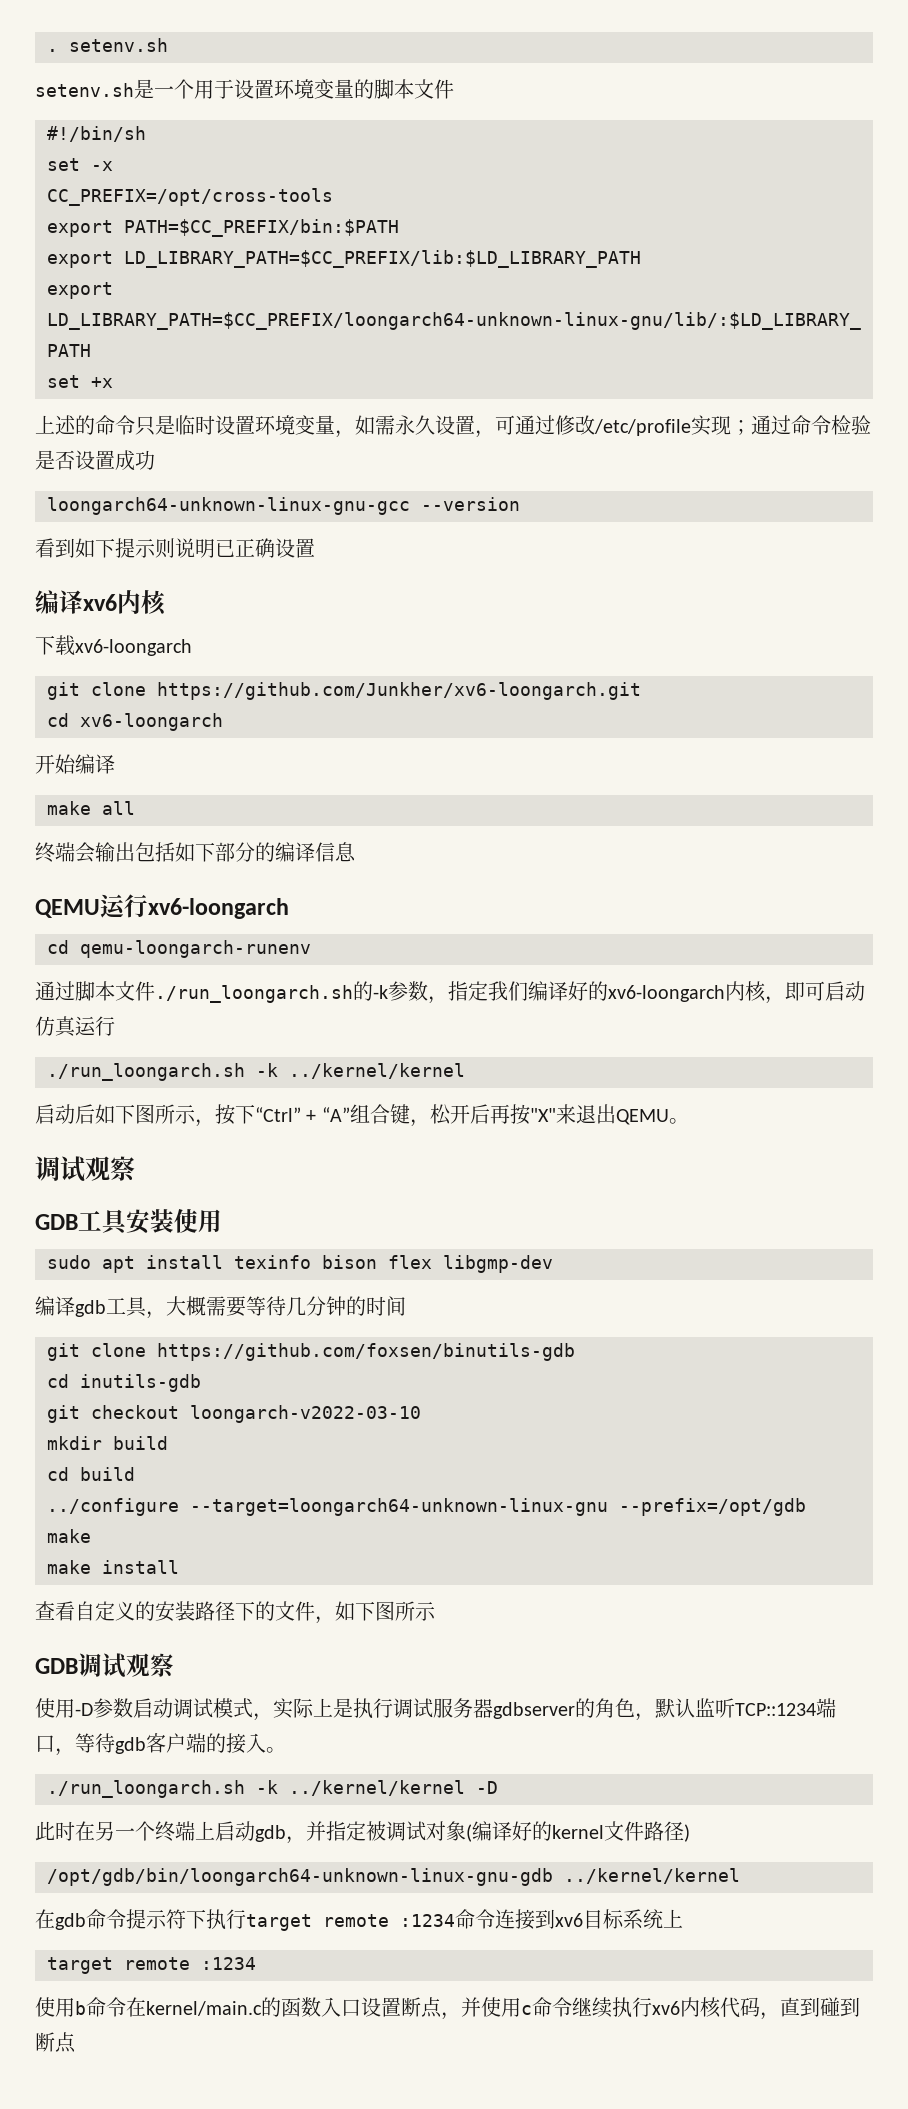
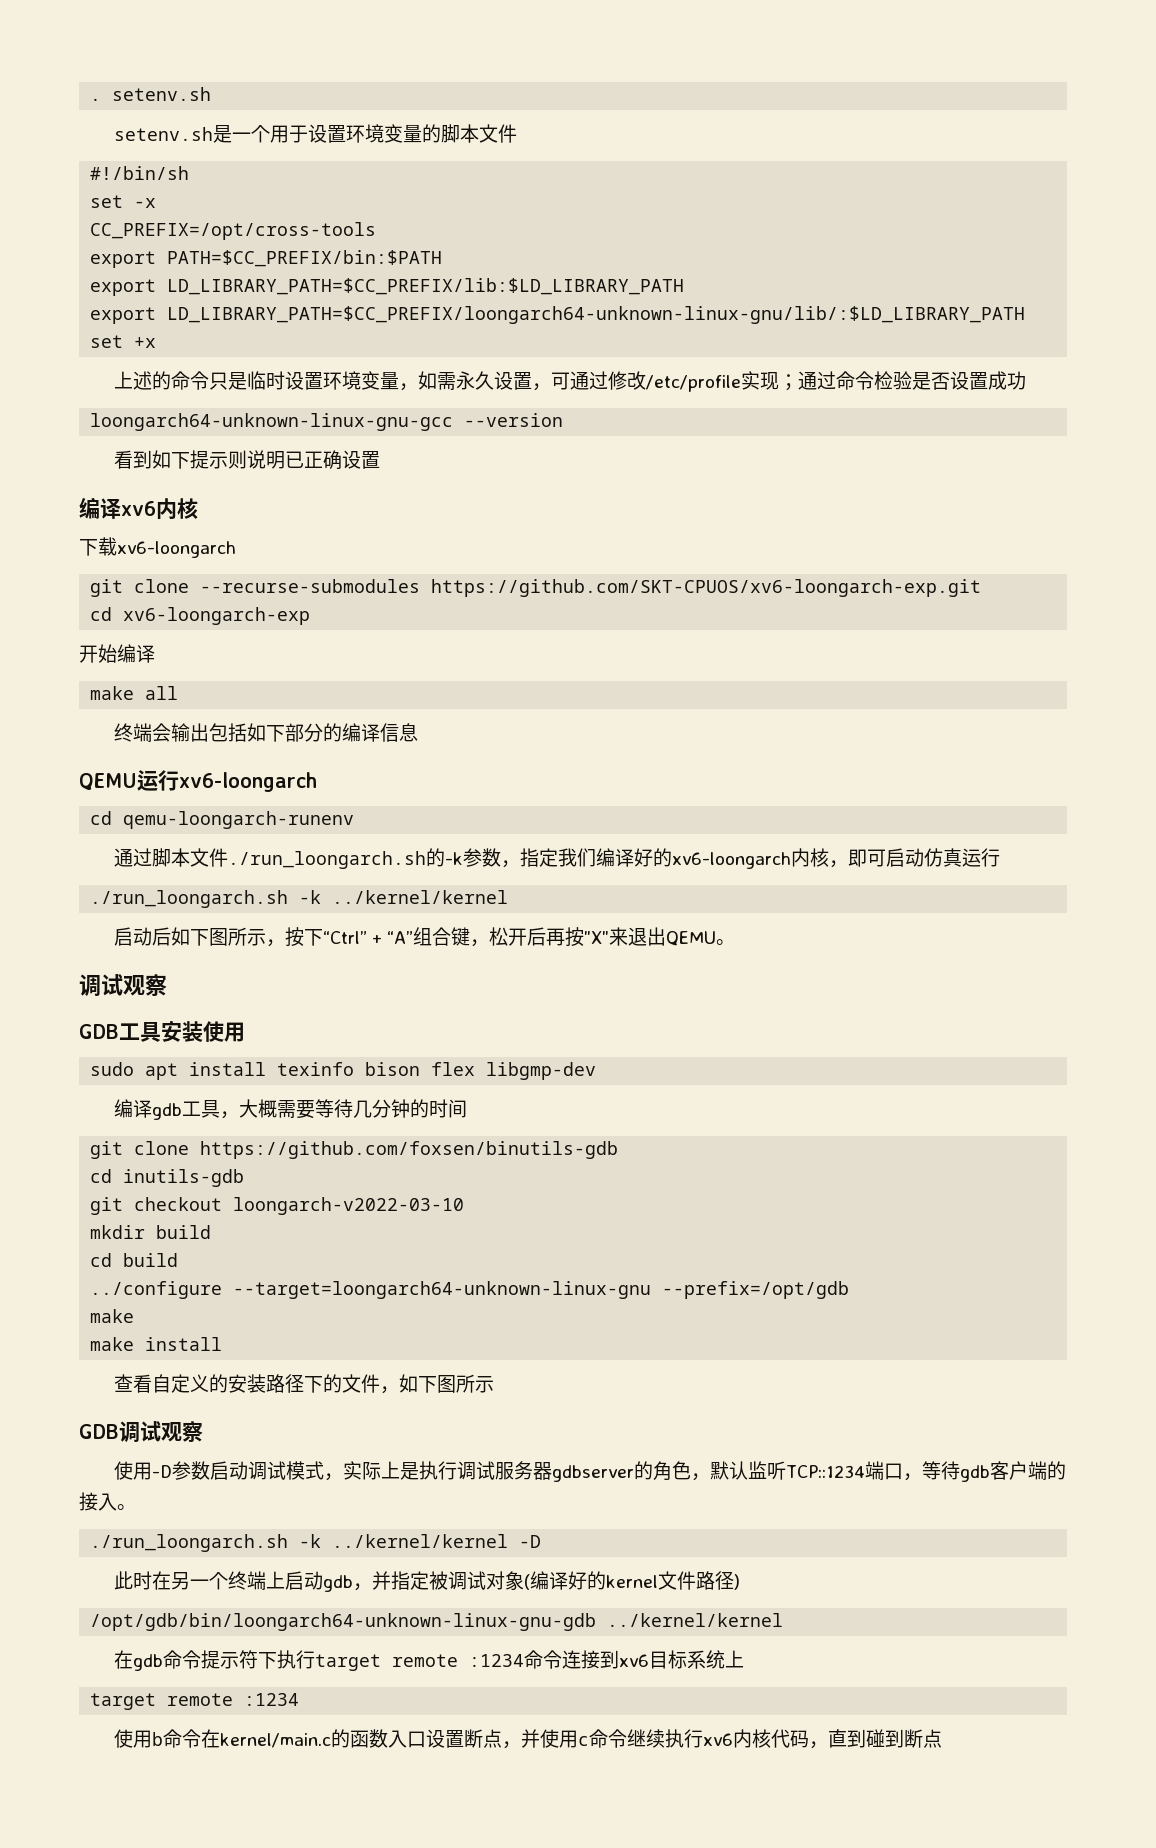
[157,682,641,700] [47,713,223,731] https://github.com/Junkher/xv6-loongarch.git // cd xv6-loongarch -> [200,579,982,597] [90,607,311,625] --recurse-submodules https://github.com/SKT-CPUOS/xv6-loongarch-exp.git // cd xv6-loongarch-exp

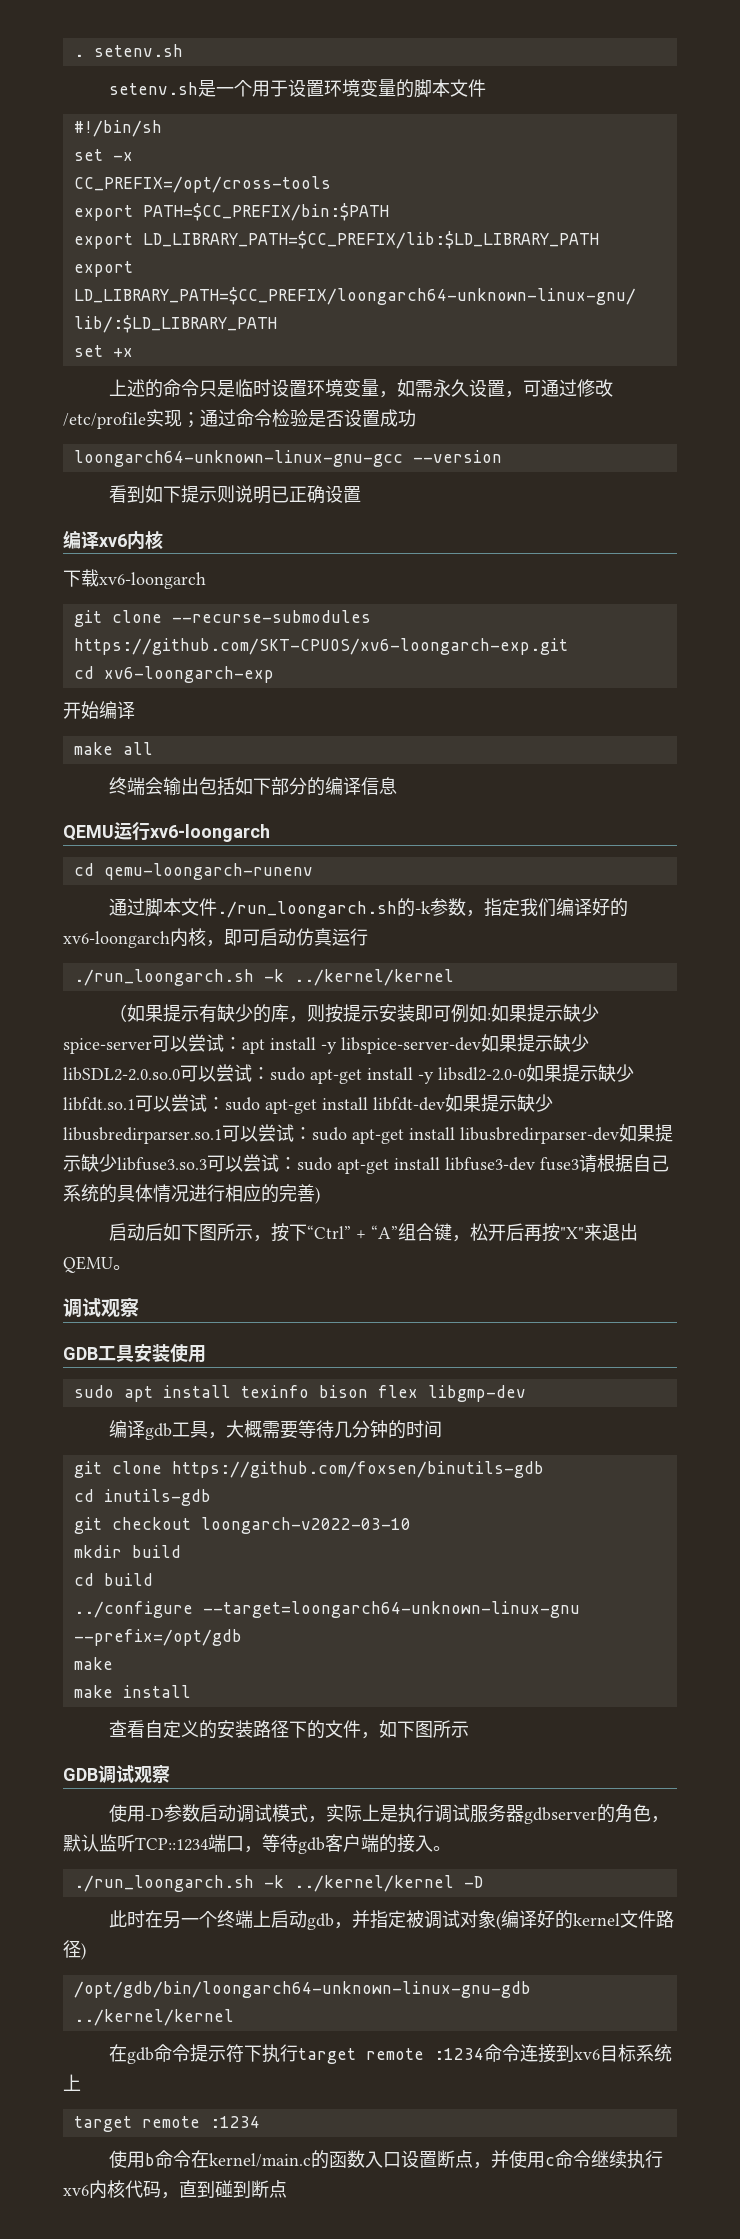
(509, 897) none -> [108,1004,599,1023] [63,1034,589,1054] [63,1064,634,1084] [63,1094,553,1114] [63,1124,673,1144] [63,1154,669,1174] [63,1184,320,1204] // （如果提示有缺少的库，则按提示安装即可例如:如果提示缺少spice-server可以尝试：apt install -y libspice-server-dev如果提示缺少libSDL2-2.0.so.0可以尝试：sudo apt-get install -y libsdl2-2.0-0如果提示缺少libfdt.so.1可以尝试：sudo apt-get install libfdt-dev如果提示缺少libusbredirparser.so.1可以尝试：sudo apt-get install libusbredirparser-dev如果提示缺少libfuse3.so.3可以尝试：sudo apt-get install libfuse3-dev fuse3请根据自己系统的具体情况进行相应的完善)

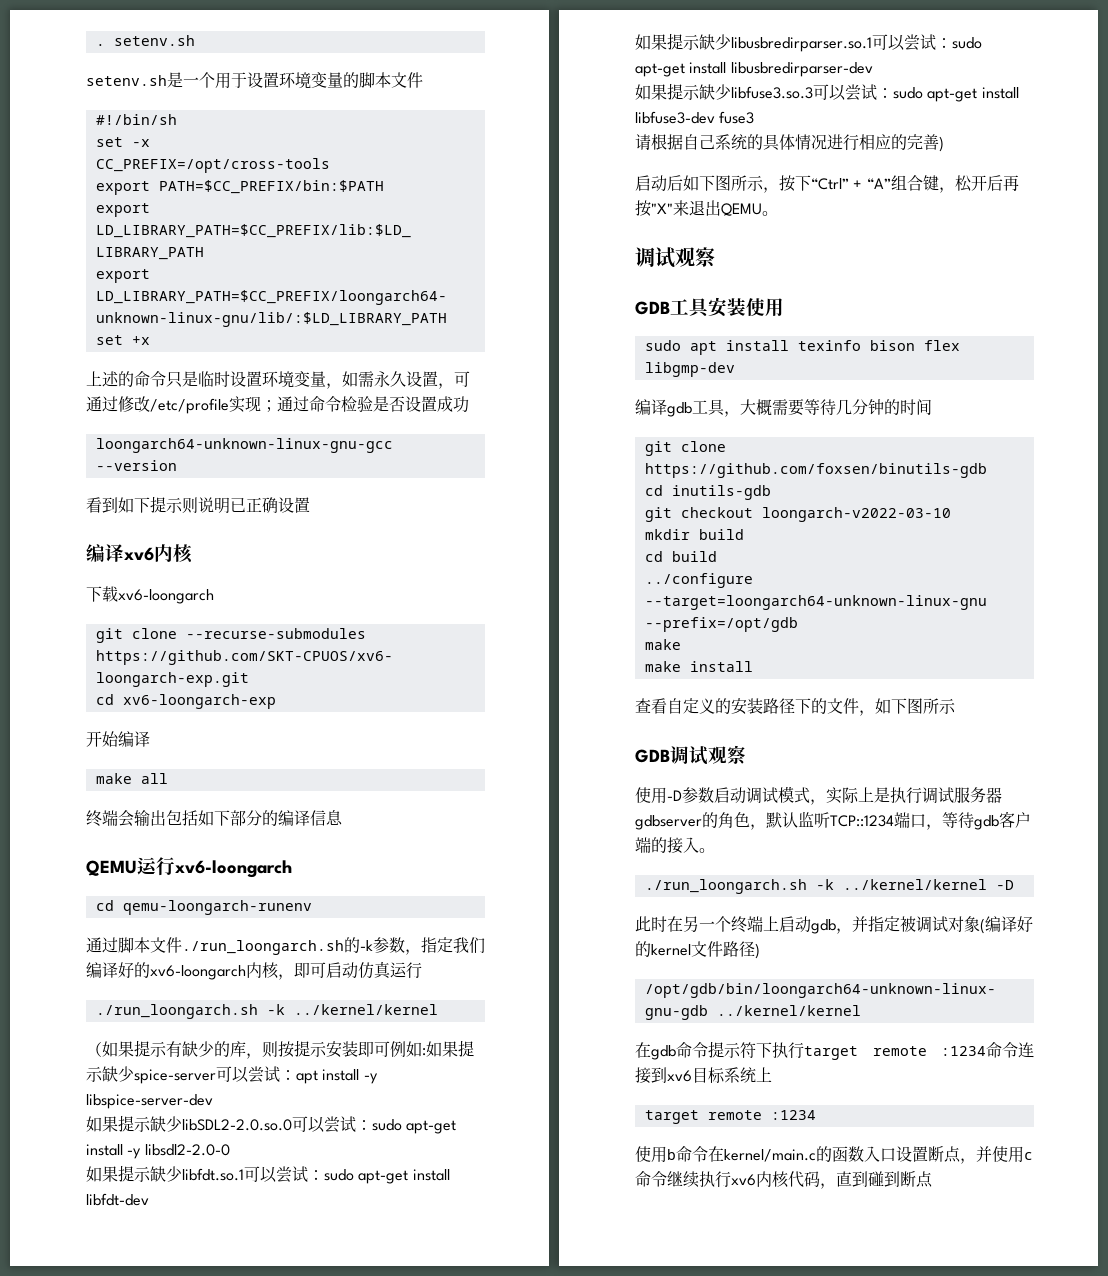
(481, 1045) none -> (213, 1101) //
(526, 1074) none -> (230, 1150) //
(445, 1104) none -> (149, 1199) //
(619, 1135) none -> (873, 69) //
(579, 1164) none -> (755, 117) //

